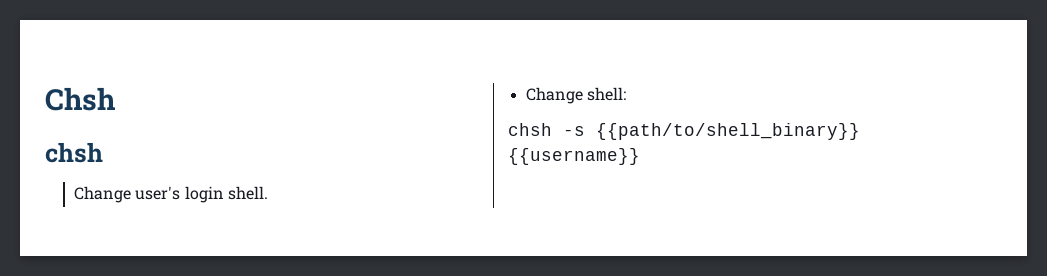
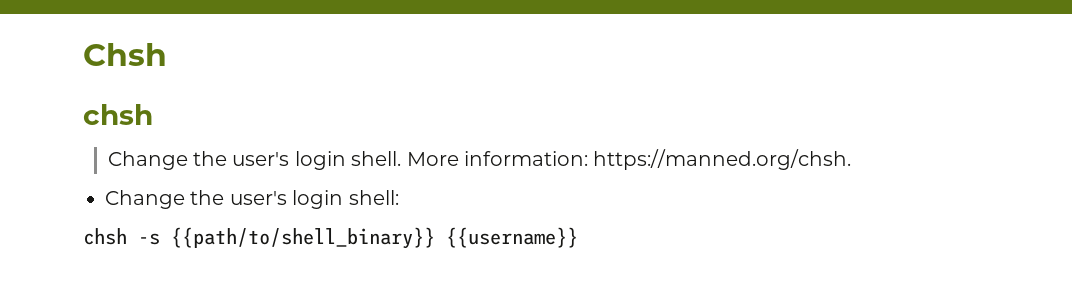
(132, 194) none -> [193,151,228,166] the
[525,87,583,104] // Change -> [406,149,852,170] [105,190,344,209] More information: https://manned.org/chsh. // Change the user's login

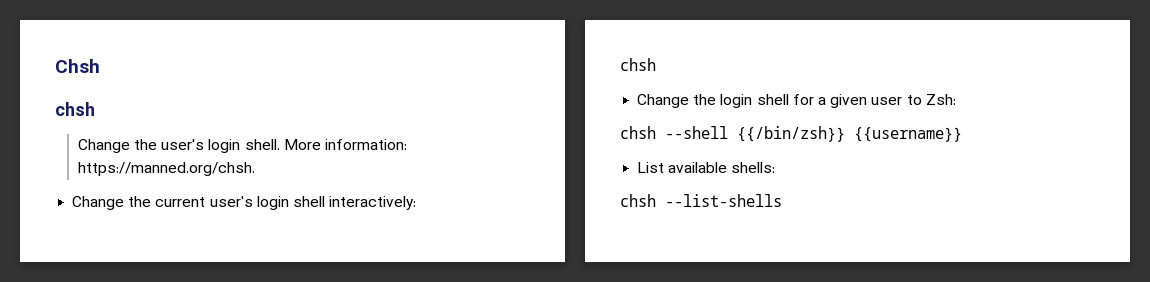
[229,190,399,209] [83,227,578,249] user's login shell: // chsh -s {{path/to/shell_binary}} {{username}} -> [155,196,417,210] [620,58,656,71] [637,94,956,108] [620,126,962,142] [637,162,776,173] [620,194,782,207] current user's login shell interactively: // chsh // Change the login shell for a given user to Zsh: // chsh --shell {{/bin/zsh}} {{username}} // List available shells: // chsh --list-shells

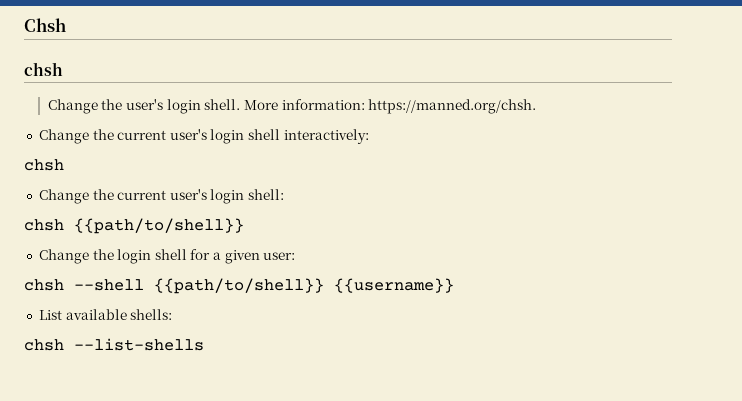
(656, 64) none -> [38,189,285,204] [24,218,244,234] // Change the current user's login shell: // chsh {{path/to/shell}}
[871,94,956,105] user to Zsh: -> [263,252,296,260] user:
[737,126,845,142] {{/bin/zsh}} -> [154,278,324,294] {{path/to/shell}}

